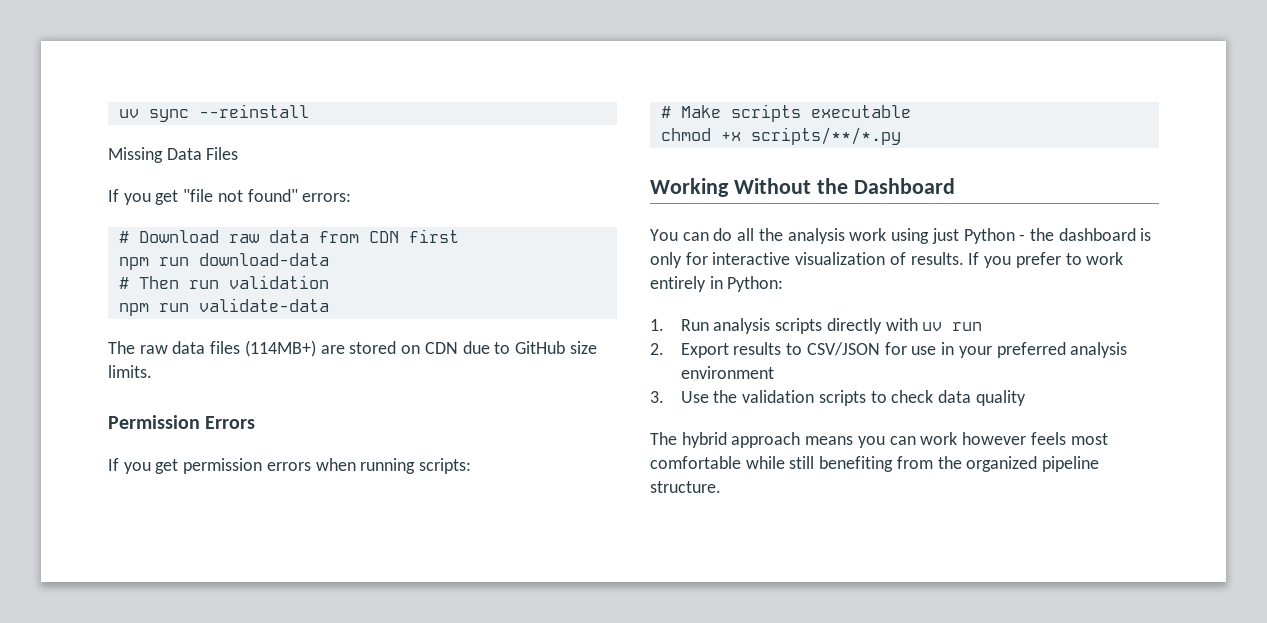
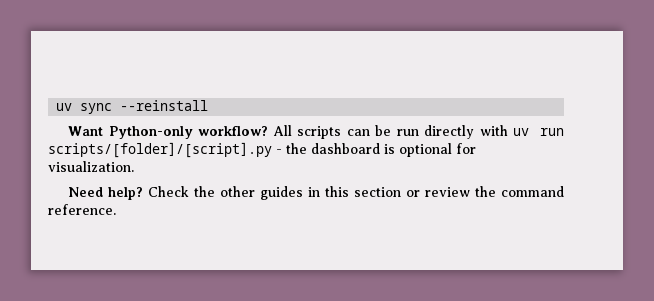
[108,147,239,163] [108,189,352,205] [118,229,459,243] [118,253,329,270] [118,275,329,289] [118,298,329,316] [108,340,597,357] [108,365,152,378] [108,415,256,429] [108,458,472,474] [660,104,911,122] [660,127,901,145] [650,178,955,197] [650,228,1152,244] [650,252,1124,268] [650,276,784,292] [650,318,983,334] [650,342,1128,358] [680,366,774,379] [650,390,1026,406] [650,432,1108,448] [650,456,1100,472] [650,481,721,493] Missing Data Files // If you get "file not found" errors: // # Download raw data from CDN first // npm run download-data // # Then run validation // npm run validate-data // The raw data files (114MB+) are stored on CDN due to GitHub size limits. // Permission Errors // If you get permission errors when running scripts: // # Make scripts executable // chmod +x scripts/**/*.py // Working Without the Dashboard // You can do all the analysis work using just Python - the dashboard is only for interactive visualization of results. If you prefer to work entirely in Python: // 1. Run analysis scripts directly with uv run // 2. Export results to CSV/JSON for use in your preferred analysis environment // 3. Use the validation scripts to check data quality // The hybrid approach means you can work however feels most comfortable while still benefiting from the organized pipeline structure. -> [68,125,564,139] [48,142,476,158] [48,161,134,172] [68,186,564,200] [48,204,116,215] Want Python-only workflow? All scripts can be run directly with uv run scripts/[folder]/[script].py - the dashboard is optional for visualization. // Need help? Check the other guides in this section or review the command reference.

